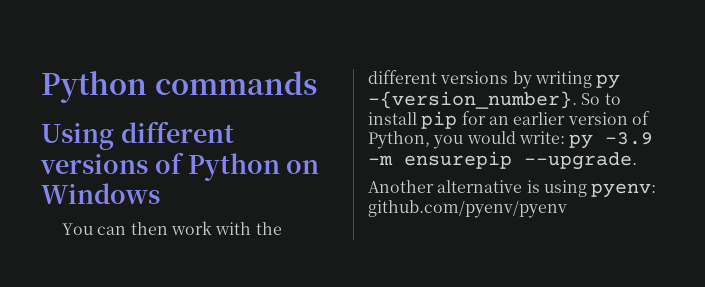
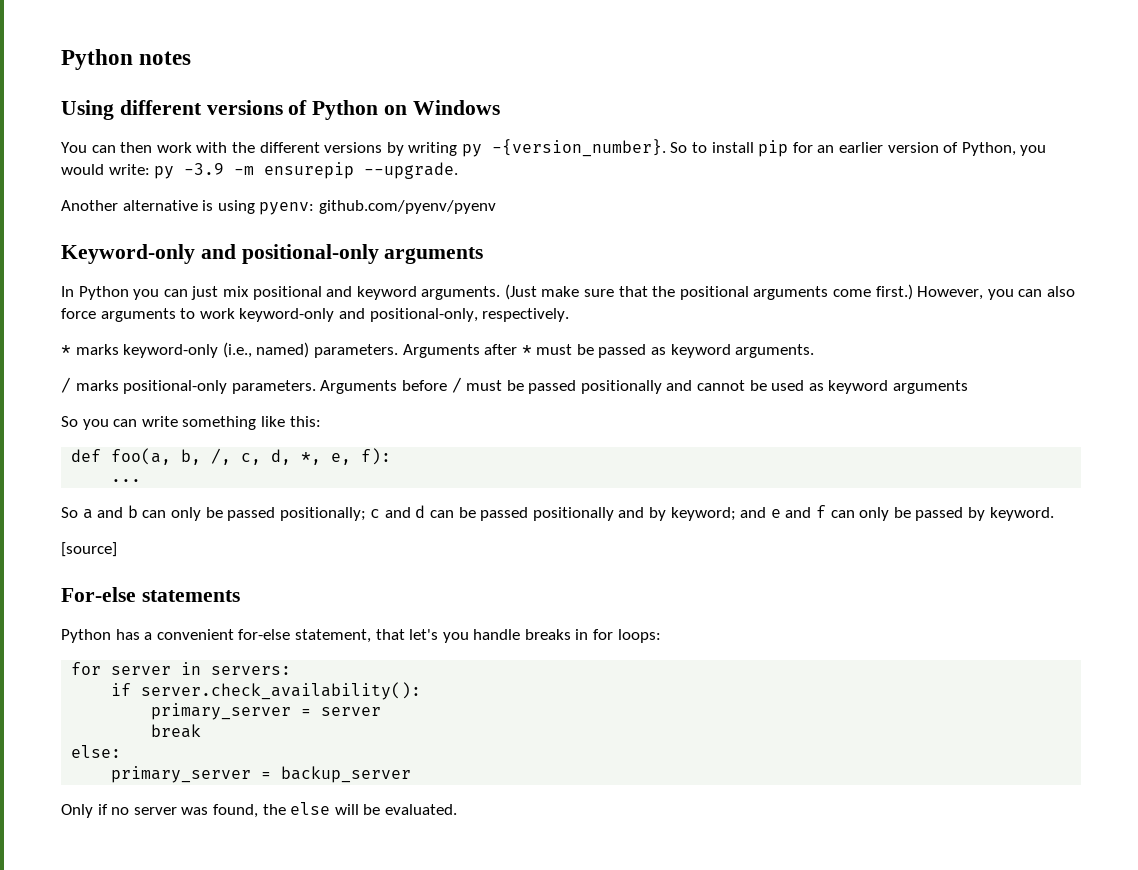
[41,71,317,103] Python commands -> [61,49,192,70] Python notes
(567, 209) none -> [61,244,484,264] [61,284,1075,300] [61,308,570,322] [61,342,815,358] [61,377,969,394] [61,416,321,430] [71,448,392,465] [111,479,142,482] [61,505,1054,521] [61,542,117,557] [61,587,240,602] [61,629,661,643] [71,662,292,675] [111,682,422,700] [151,703,382,720] [151,724,202,738] [71,745,122,758] [111,766,412,783] [61,802,457,818] // Keyword-only and positional-only arguments // In Python you can just mix positional and keyword arguments. (Just make sure that the positional arguments come first.) However, you can also force arguments to work keyword-only and positional-only, respectively. // * marks keyword-only (i.e., named) parameters. Arguments after * must be passed as keyword arguments. // / marks positional-only parameters. Arguments before / must be passed positionally and cannot be used as keyword arguments // So you can write something like this: // def foo(a, b, /, c, d, *, e, f): // ... // So a and b can only be passed positionally; c and d can be passed positionally and by keyword; and e and f can only be passed by keyword. // [source] // For-else statements // Python has a convenient for-else statement, that let's you handle breaks in for loops: // for server in servers: // if server.check_availability(): // primary_server = server // break // else: // primary_server = backup_server // Only if no server was found, the else will be evaluated.

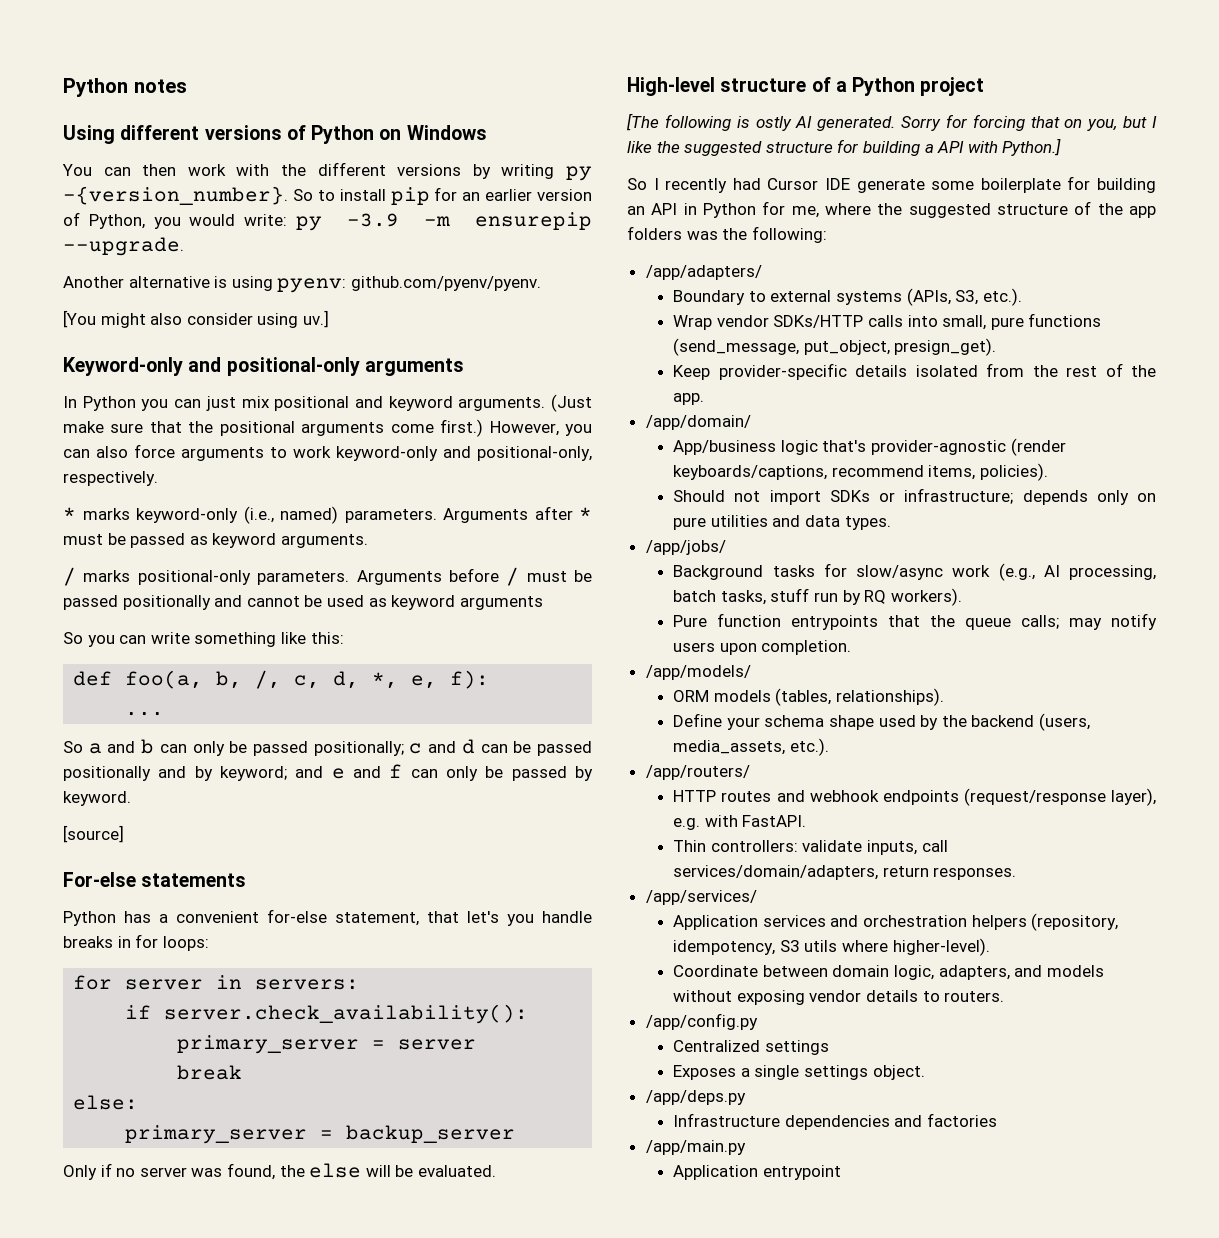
[318,200,496,214] github.com/pyenv/pyenv -> [350,276,541,291] [63,310,329,328] github.com/pyenv/pyenv. // [You might also consider using uv.]
(457, 809) none -> [627,77,985,96] [626,113,1157,131] [627,138,1062,156] [627,176,1156,193] [627,201,1156,218] [627,226,827,243] [645,265,762,280] [673,288,1022,306] [673,313,1102,330] [673,338,997,356] [673,363,1156,380] [673,393,705,405] [645,415,751,430] [673,438,1066,456] [673,463,1049,481] [673,488,1156,505] [673,515,891,530] [645,540,726,555] [673,563,1156,581] [673,588,962,606] [673,613,1157,630] [673,640,852,655] [645,665,751,680] [673,688,945,706] [673,713,1090,731] [673,738,829,756] [645,765,750,780] [673,788,1156,806] [673,815,807,830] [673,840,948,855] [673,865,1017,880] [645,890,757,905] [673,913,1119,931] [673,938,990,956] [673,965,1104,980] [673,990,1005,1005] [645,1013,758,1030] [673,1040,829,1055] [673,1065,925,1080] [645,1090,746,1105] [673,1113,998,1130] [645,1140,746,1155] [673,1165,841,1180] // High-level structure of a Python project // [The following is ostly AI generated. Sorry for forcing that on you, but I like the suggested structure for building a API with Python.] // So I recently had Cursor IDE generate some boilerplate for building an API in Python for me, where the suggested structure of the app folders was the following: // /app/adapters/ // Boundary to external systems (APIs, S3, etc.). // Wrap vendor SDKs/HTTP calls into small, pure functions (send_message, put_object, presign_get). // Keep provider-specific details isolated from the rest of the app. // /app/domain/ // App/business logic that's provider-agnostic (render keyboards/captions, recommend items, policies). // Should not import SDKs or infrastructure; depends only on pure utilities and data types. // /app/jobs/ // Background tasks for slow/async work (e.g., AI processing, batch tasks, stuff run by RQ workers). // Pure function entrypoints that the queue calls; may notify users upon completion. // /app/models/ // ORM models (tables, relationships). // Define your schema shape used by the backend (users, media_assets, etc.). // /app/routers/ // HTTP routes and webhook endpoints (request/response layer), e.g. with FastAPI. // Thin controllers: validate inputs, call services/domain/adapters, return responses. // /app/services/ // Application services and orchestration helpers (repository, idempotency, S3 utils where higher-level). // Coordinate between domain logic, adapters, and models without exposing vendor details to routers. // /app/config.py // Centralized settings // Exposes a single settings object. // /app/deps.py // Infrastructure dependencies and factories // /app/main.py // Application entrypoint

